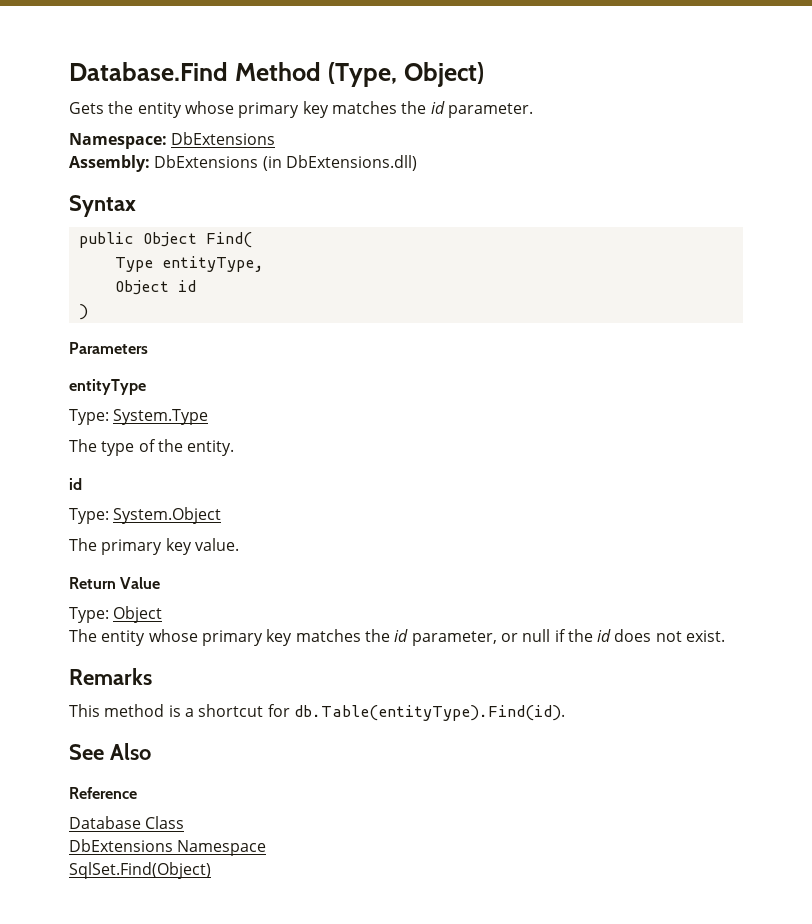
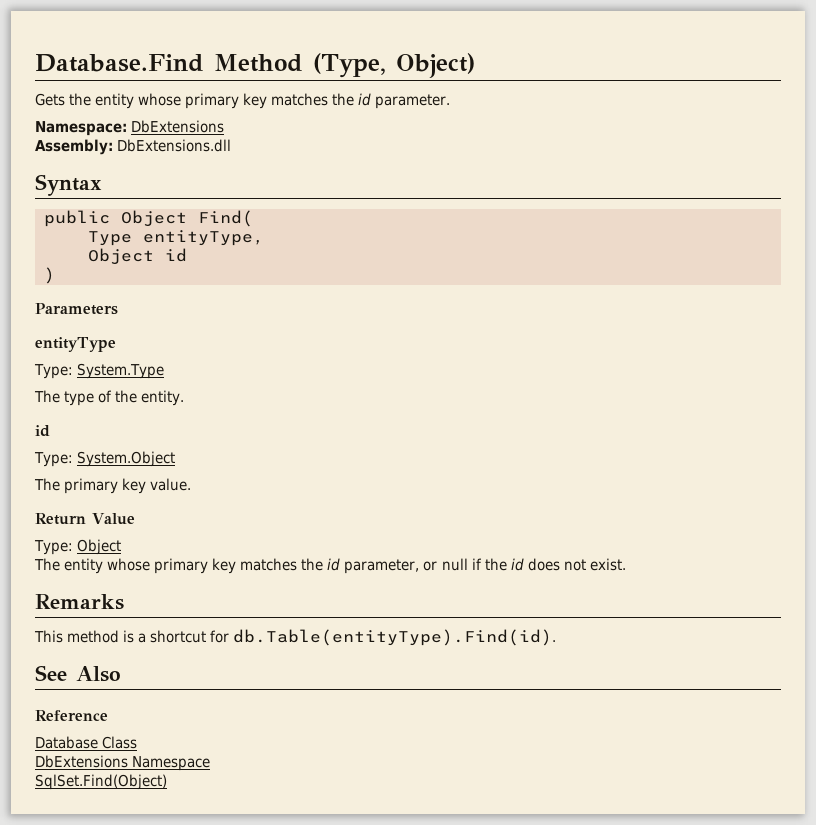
[154,155,417,171] DbExtensions (in DbExtensions.dll) -> [117,139,232,152] DbExtensions.dll

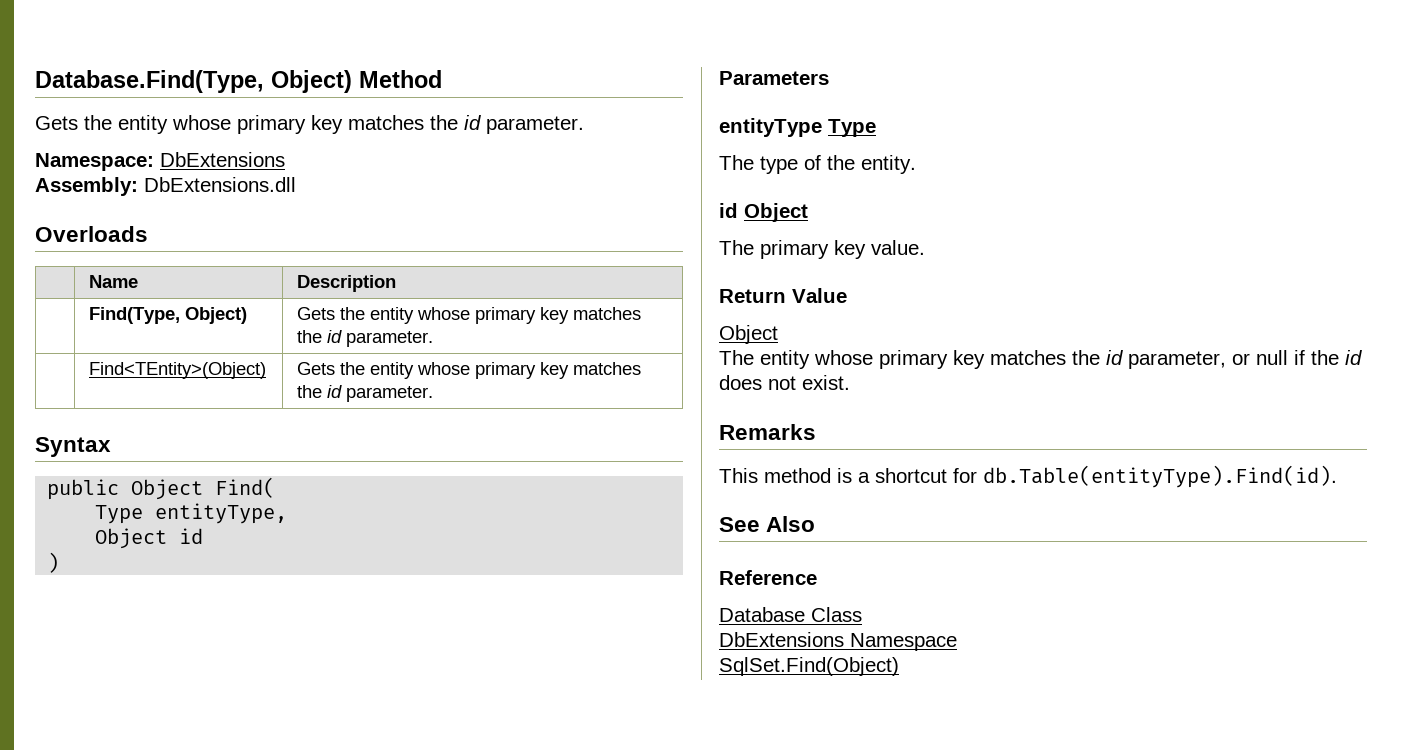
[35,54,204,72] Database.Find -> [35,70,352,93] Database.Find(Type, Object)
[313,53,475,78] (Type, Object) -> (442, 79) none
(232, 145) none -> [35,226,148,242] [88,275,138,288] [296,275,396,292] [88,307,247,324] [296,307,641,324] [296,330,433,347] [88,362,266,379] [296,362,641,379] [296,385,433,402] // Overloads // | Name | Description // | Find(Type, Object) | Gets the entity whose primary key matches the id parameter. // | Find<TEntity>(Object) | Gets the entity whose primary key matches the id parameter.
[34,363,165,379] // Type: System.Type -> [828,119,876,137] Type
[34,451,176,467] // Type: System.Object -> [744,203,808,222] Object
[34,540,73,555] Type: -> (847, 295) none

